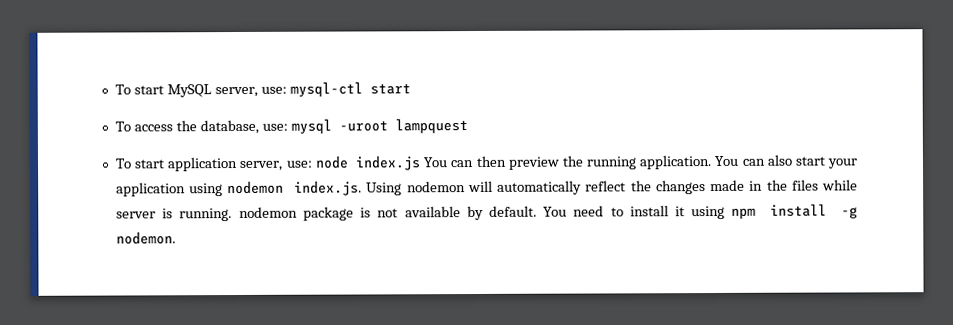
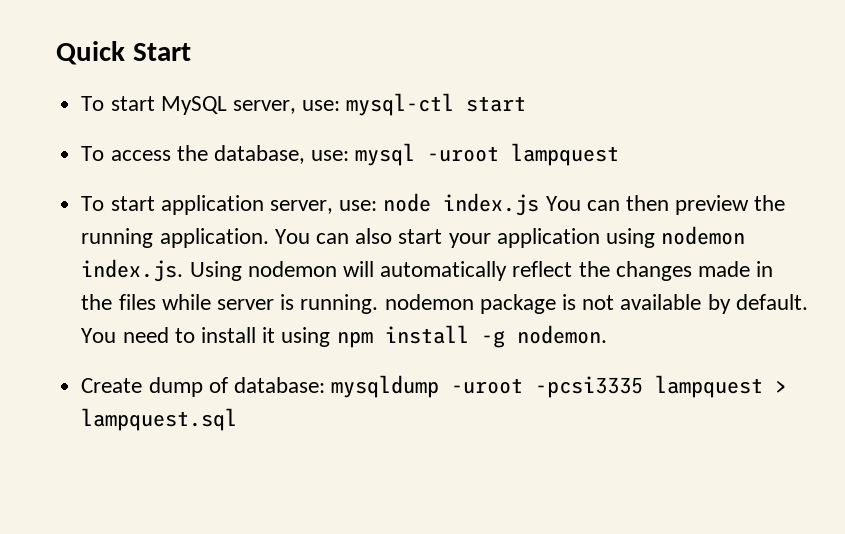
(114, 89) none -> [56,41,191,65] Quick Start //
(176, 238) none -> [81,375,788,398] [81,408,238,431] // Create dump of database: mysqldump -uroot -pcsi3335 lampquest > lampquest.sql

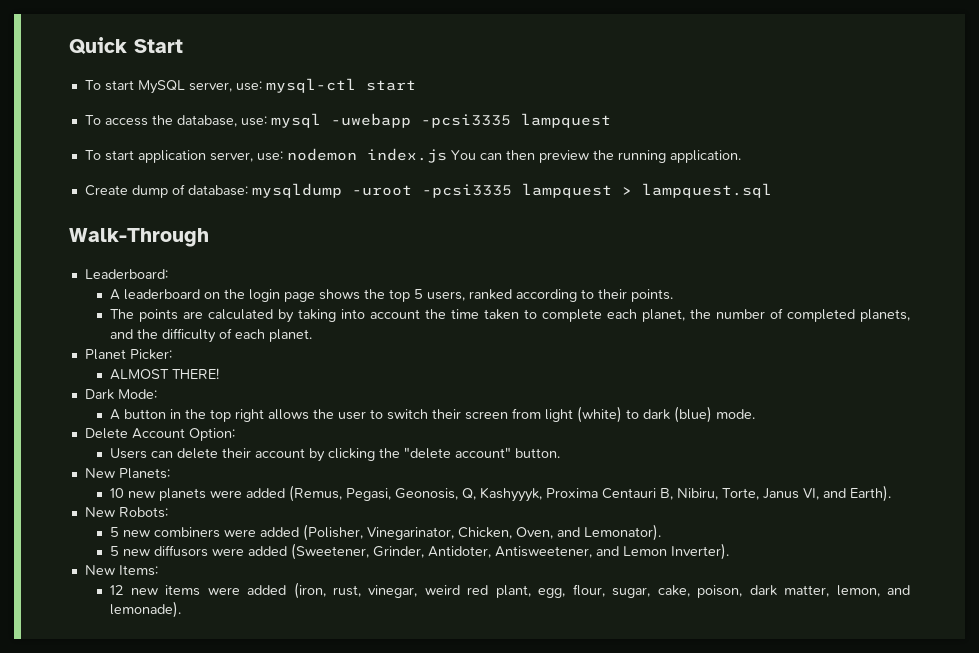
[427,146,500,162] -uroot -> [330,113,511,128] -uwebapp -pcsi3335
[383,193,432,212] node -> [286,148,357,161] nodemon
[274,226,746,248] [81,259,774,282] [81,294,808,314] [81,325,607,348] You can also start your application using nodemon index.js. Using nodemon will automatically reflect the changes made in the files while server is running. nodemon package is not available by default. You need to install it using npm install -g nodemon. -> (741, 156) none
(238, 419) none -> [69,228,209,247] [84,269,168,279] [110,289,674,302] [110,308,910,323] [110,328,313,343] [84,349,172,360] [110,368,220,380] [84,389,157,400] [110,406,756,423] [84,428,235,441] [110,447,561,462] [84,468,170,479] [110,485,892,502] [84,507,168,518] [110,524,662,541] [110,543,730,560] [84,565,158,576] [110,582,910,599] [110,601,182,618] // Walk-Through // Leaderboard: // A leaderboard on the login page shows the top 5 users, ranked according to their points. // The points are calculated by taking into account the time taken to complete each planet, the number of completed planets, and the difficulty of each planet. // Planet Picker: // ALMOST THERE! // Dark Mode: // A button in the top right allows the user to switch their screen from light (white) to dark (blue) mode. // Delete Account Option: // Users can delete their account by clicking the "delete account" button. // New Planets: // 10 new planets were added (Remus, Pegasi, Geonosis, Q, Kashyyyk, Proxima Centauri B, Nibiru, Torte, Janus VI, and Earth). // New Robots: // 5 new combiners were added (Polisher, Vinegarinator, Chicken, Oven, and Lemonator). // 5 new diffusors were added (Sweetener, Grinder, Antidoter, Antisweetener, and Lemon Inverter). // New Items: // 12 new items were added (iron, rust, vinegar, weird red plant, egg, flour, sugar, cake, poison, dark matter, lemon, and lemonade).

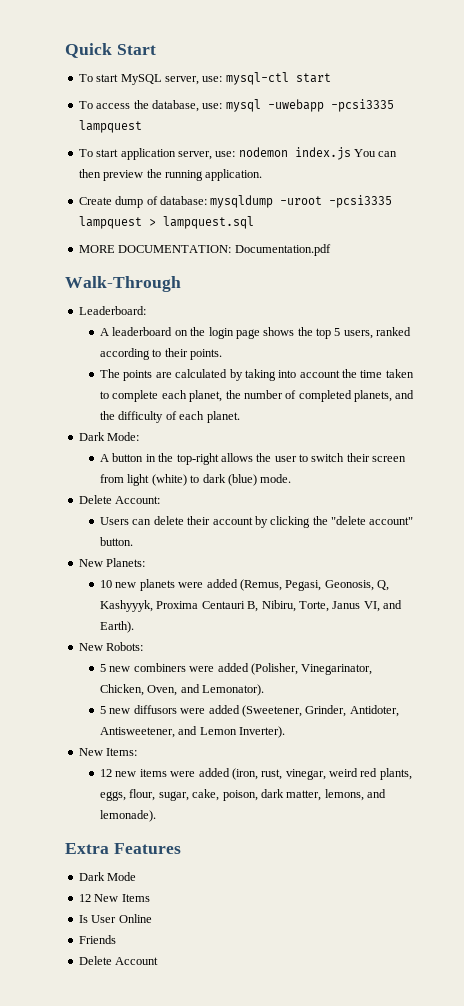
(772, 190) none -> [78,244,331,256] // MORE DOCUMENTATION: Documentation.pdf
[84,349,172,360] [110,368,220,380] // Planet Picker: // ALMOST THERE! -> (240, 417) none
[210,409,265,422] top right -> [176,453,219,465] top-right
[131,428,235,441] Account Option: -> [115,496,161,504] Account:
[495,585,566,598] plant, egg, -> [379,768,412,780] [100,791,127,801] plants, eggs,
[836,585,880,597] lemon, -> [324,789,364,801] lemons,
(182, 609) none -> [65,843,181,854] [78,872,137,881] [78,894,150,902] [78,914,152,923] [78,935,116,944] [78,956,159,965] // Extra Features // Dark Mode // 12 New Items // Is User Online // Friends // Delete Account

